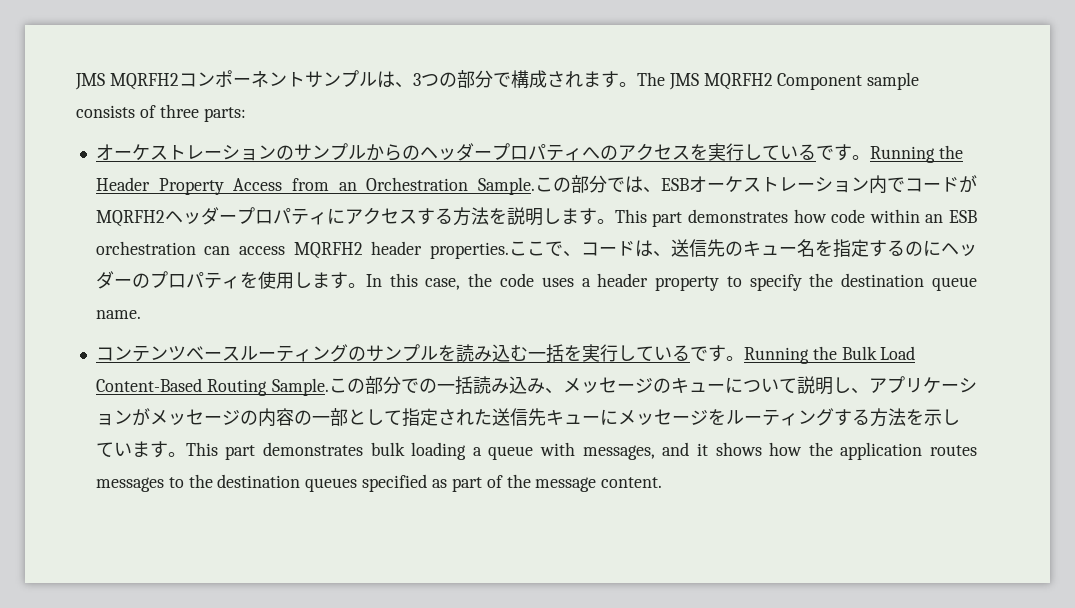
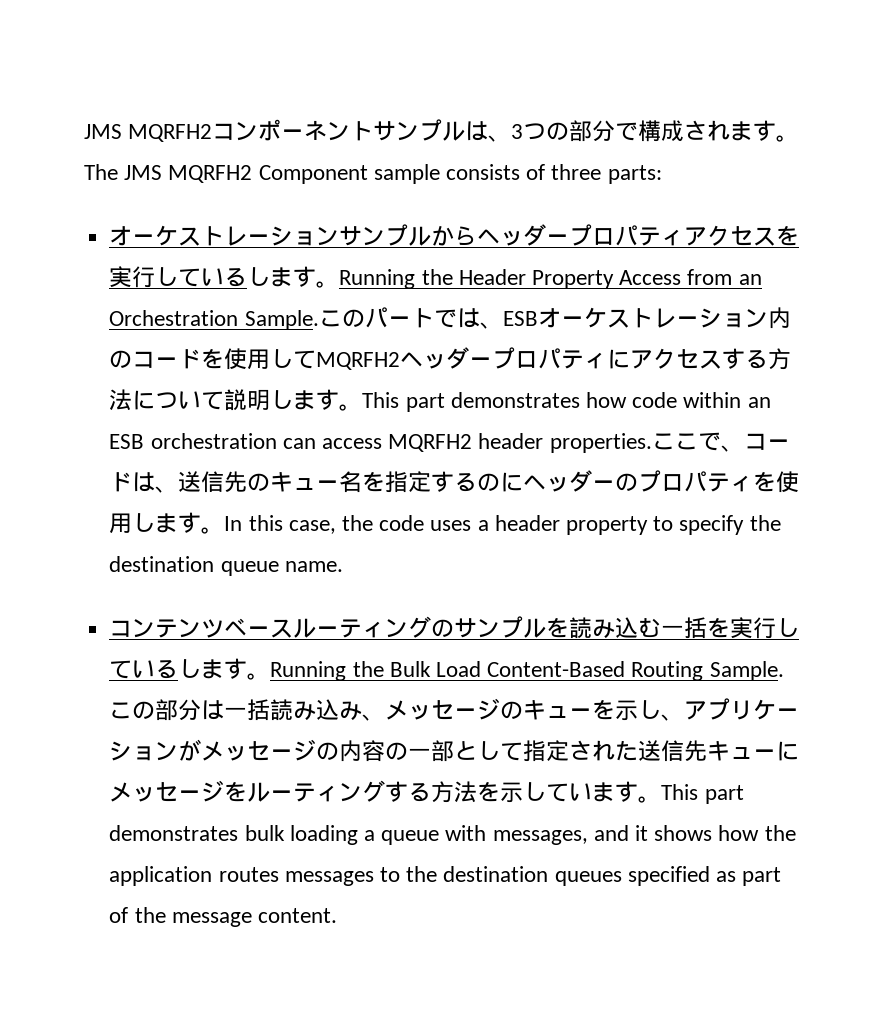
[275,145,294,160] の -> (340, 236) none
[401,143,618,161] のヘッダープロパティへの -> [477,224,685,246] ヘッダープロパティ
[815,145,834,160] で -> [247,267,294,287] しま
[571,175,607,193] 部分 -> [364,307,434,328] パート
[887,175,977,193] でコードが -> [109,348,317,370] のコードを使用して
[488,208,507,224] を -> [132,390,225,410] について
[689,346,708,361] で -> [178,659,225,679] しま
[401,378,437,393] での -> [201,700,225,720] は
[725,376,833,395] について説明 -> [592,699,639,721] を示

